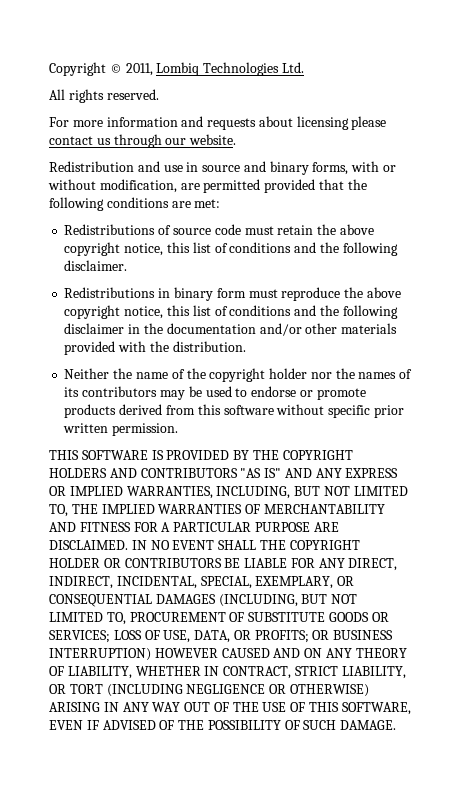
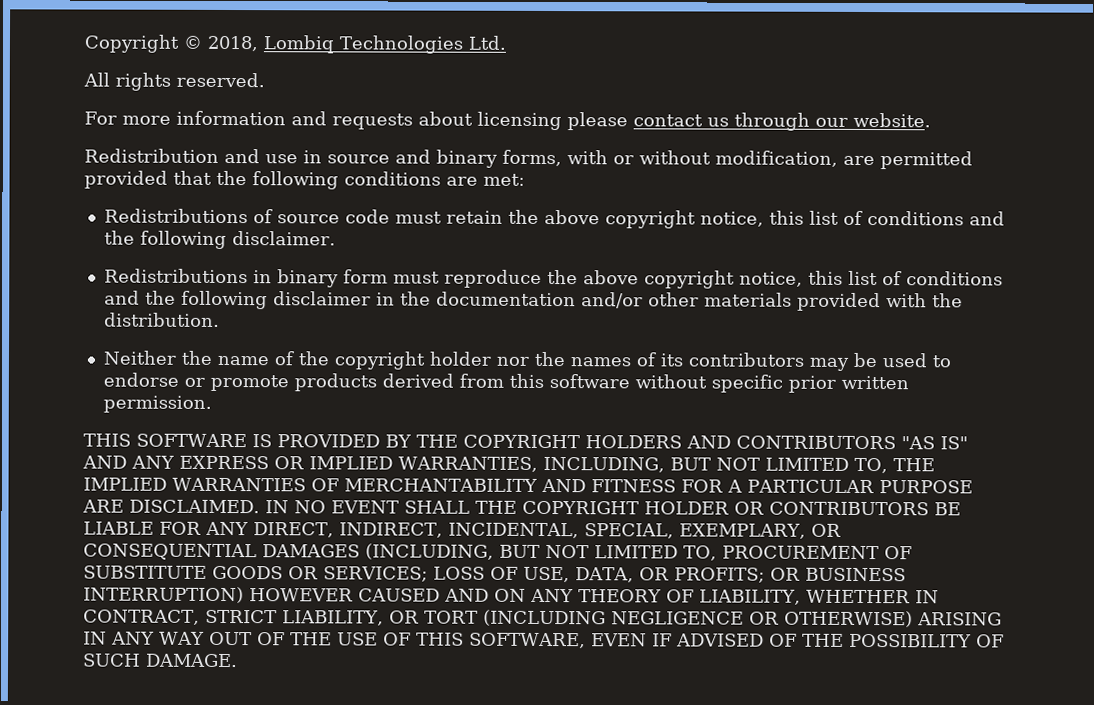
[125,63,153,76] 2011, -> [207,35,258,52] 2018,

